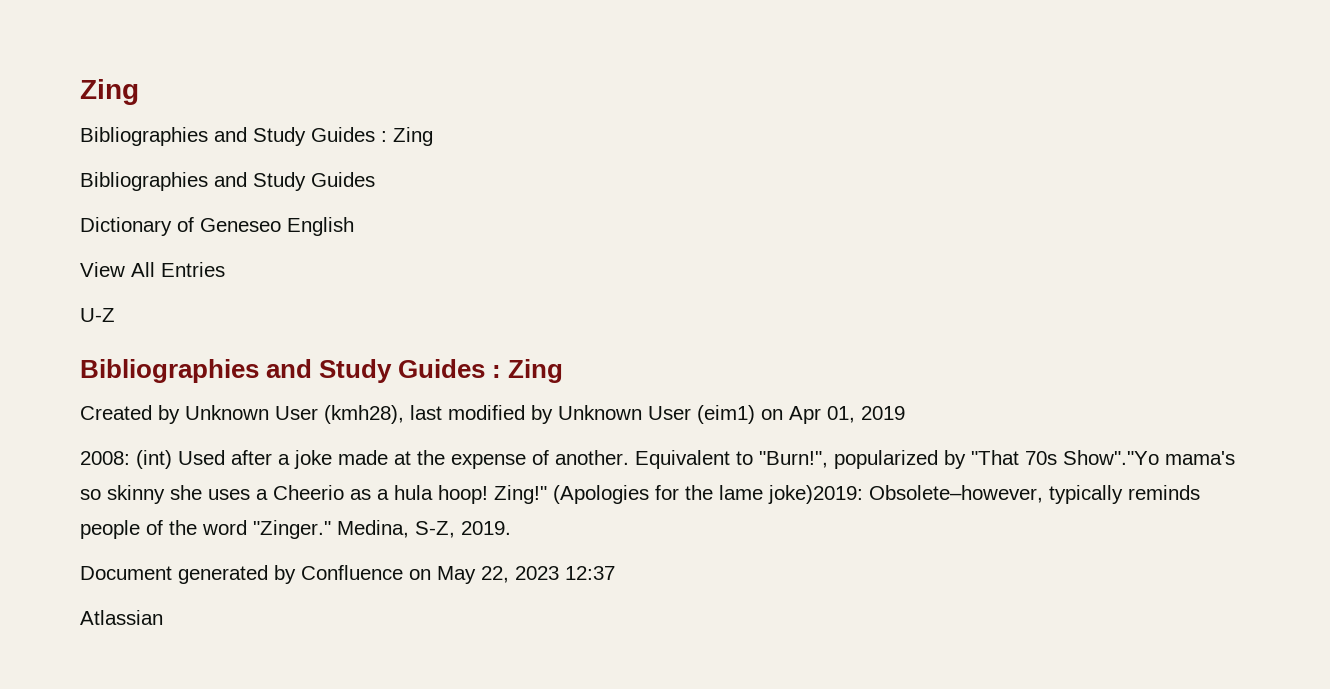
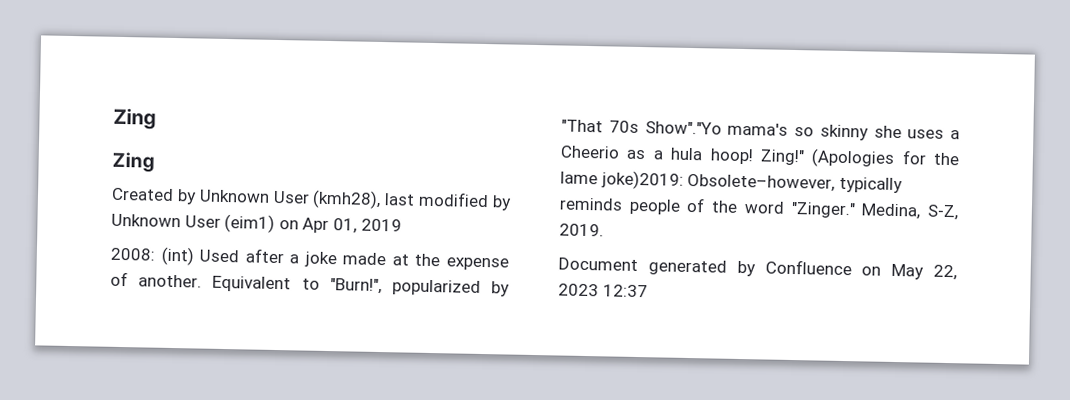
[80,79,139,105] [80,127,433,146] [80,172,375,191] [80,217,354,236] [80,262,225,277] [80,308,115,322] [80,359,502,383] Zing // Bibliographies and Study Guides : Zing // Bibliographies and Study Guides // Dictionary of Geneseo English // View All Entries // U-Z // Bibliographies and Study Guides : -> [113,107,156,130] Zing //
[80,610,163,625] // Atlassian -> (648, 291) none

